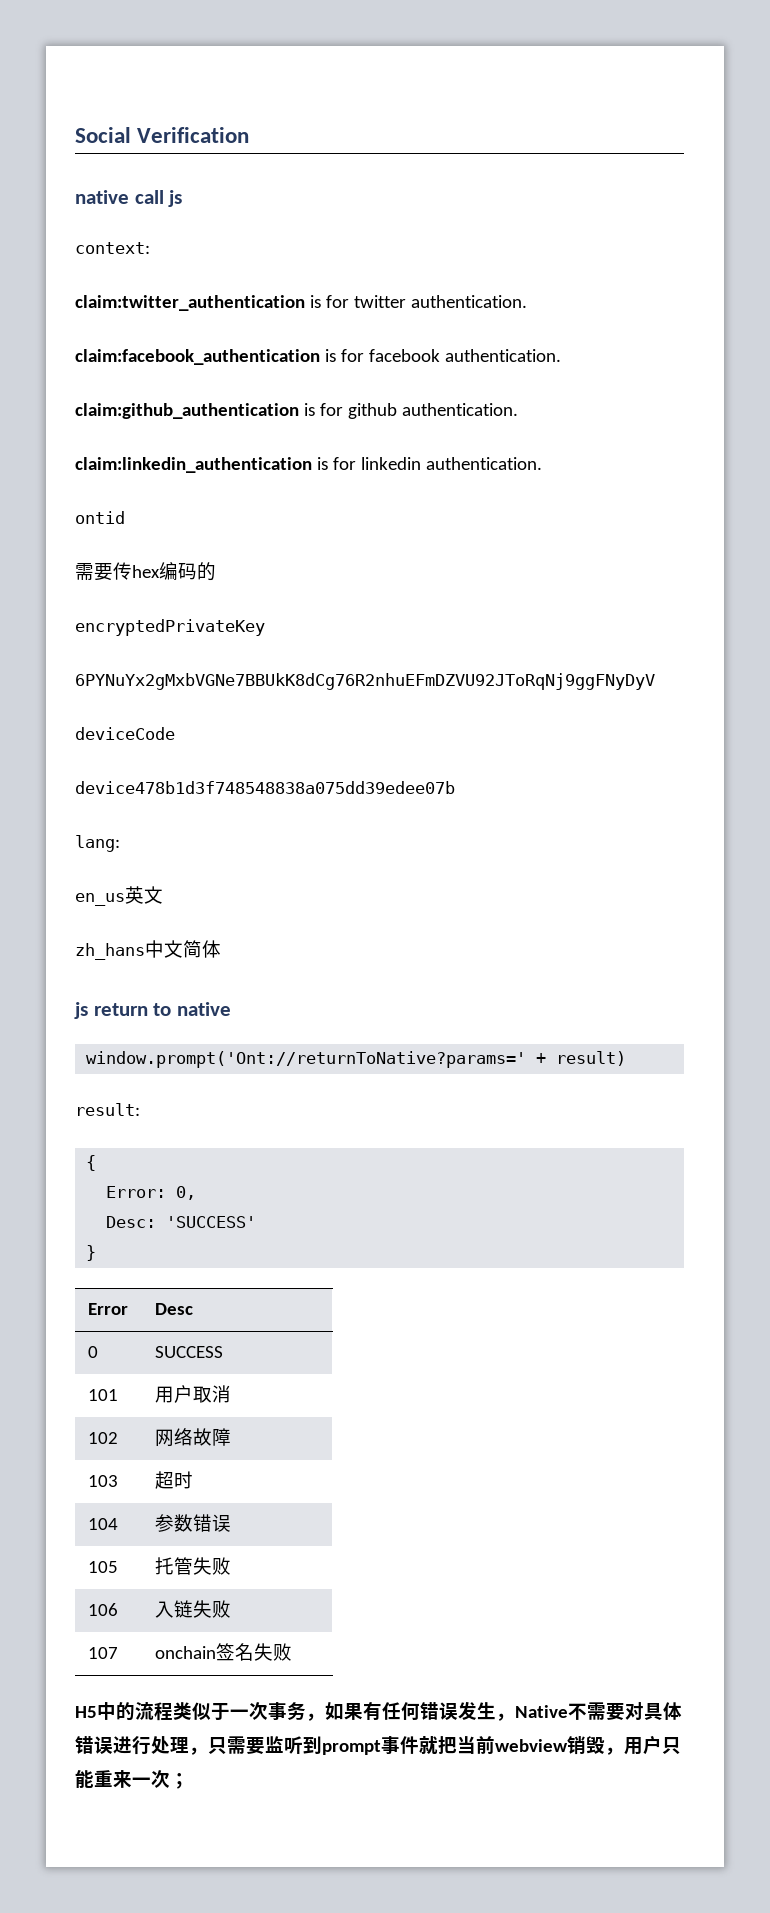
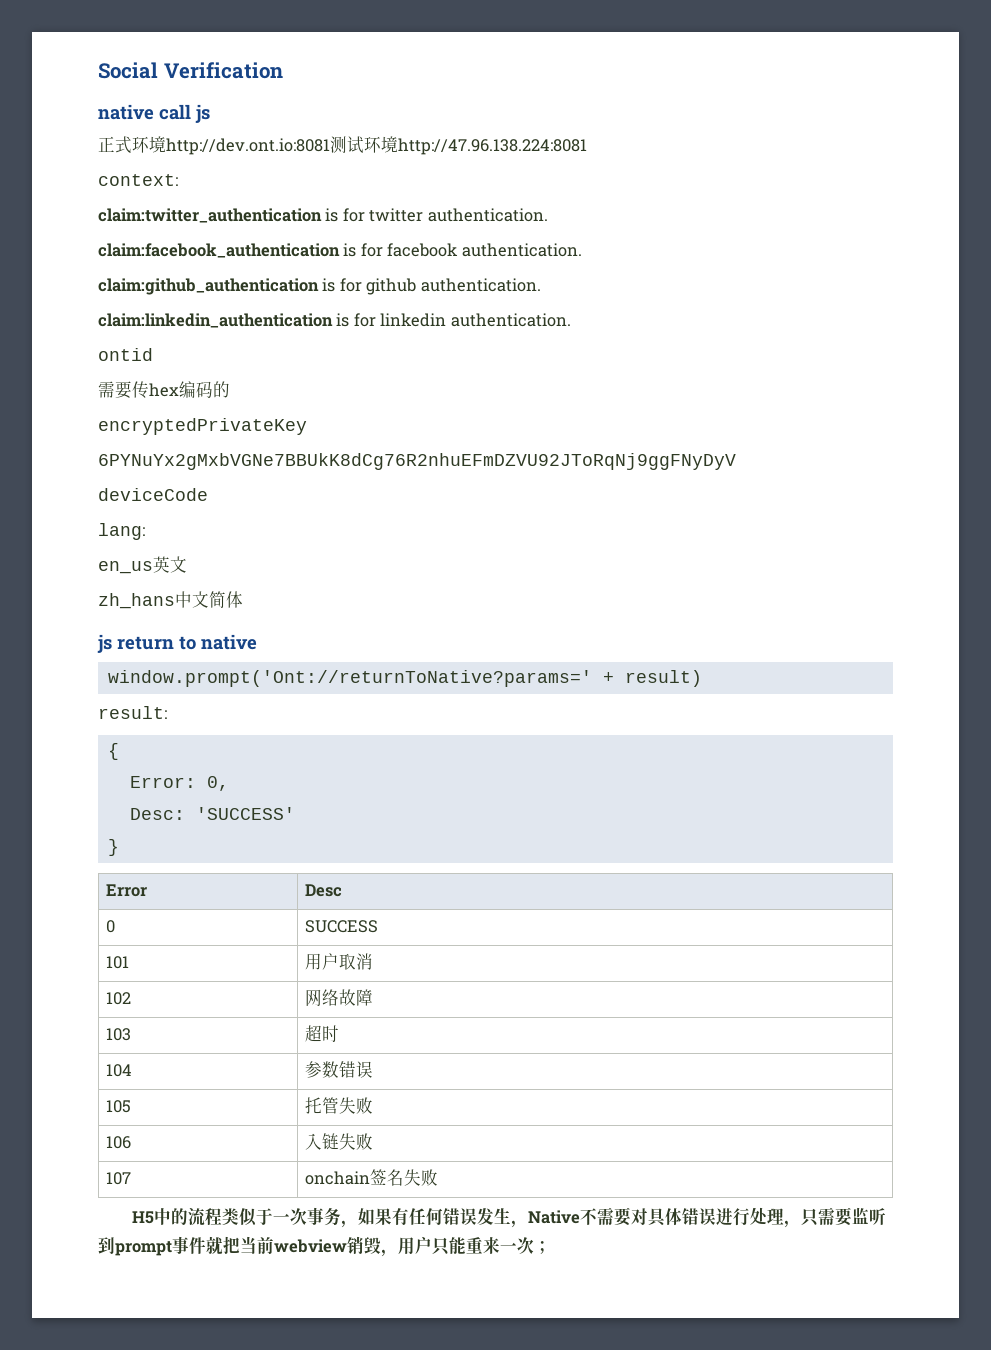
(183, 198) none -> [98,136,587,155] // 正式环境http://dev.ont.io:8081测试环境http://47.96.138.224:8081
[75,781,455,794] // device478b1d3f748548838a075dd39edee07b -> (208, 494) none

